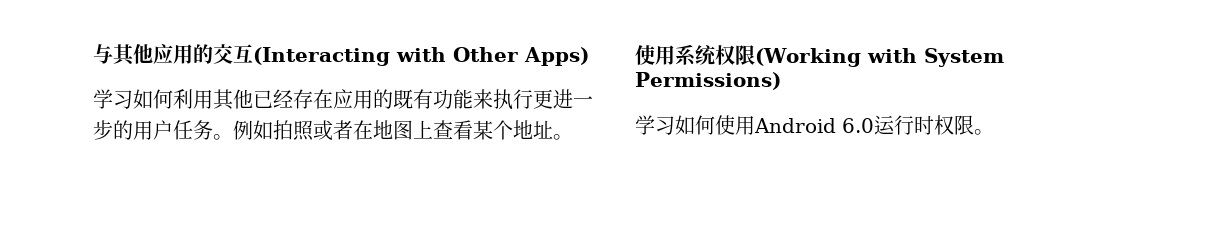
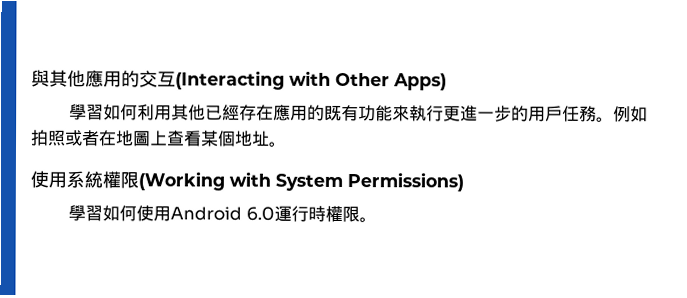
[93,44,173,66] 与其他应 -> [31,69,104,88] 與其他應
[93,89,133,109] 学习 -> [69,103,105,121] 學習
[273,89,353,109] 经存在应 -> [222,104,292,121] 經存在應
[473,89,573,110] 来执行更进 -> [392,105,479,122] 來執行更進
[153,120,213,140] 户任务 -> [545,105,598,122] 戶任務
[393,120,413,140] 图 -> [133,130,151,147] 圖
[493,120,513,140] 个 -> [218,130,236,147] 個
[695,45,735,65] 统权 -> [84,171,121,189] 統權
[635,115,675,135] 学习 -> [68,204,104,222] 學習
[874,115,954,135] 运行时权 -> [274,205,344,223] 運行時權

